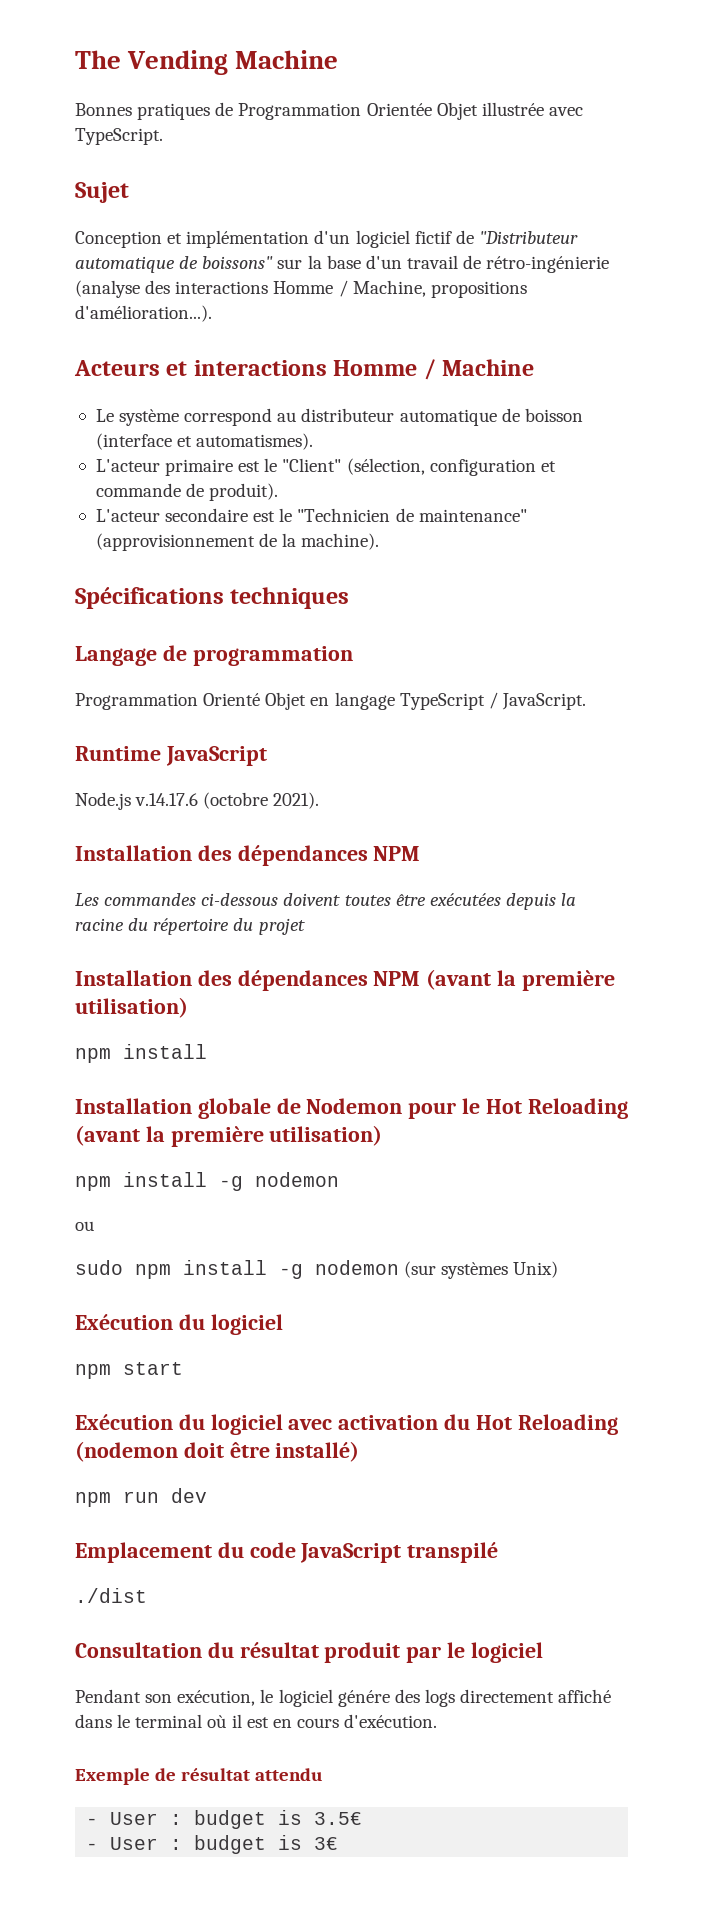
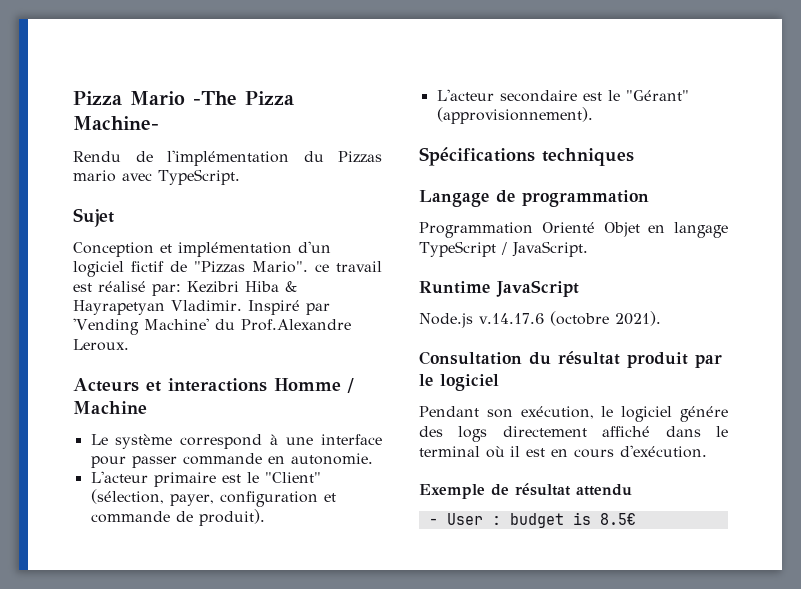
[75,50,339,75] [75,102,544,120] The Vending Machine // Bonnes pratiques de Programmation Orientée Objet illustrée -> [73,91,294,105] [73,116,159,130] [73,150,382,166] [73,170,116,182] Pizza Mario -The Pizza Machine- // Rendu de l'implémentation du Pizzas mario
[478,231,578,244] [75,255,610,273] [75,280,527,298] [75,305,212,322] "Distributeur automatique de boissons" sur la base d'un travail de rétro-ingénierie (analyse des interactions Homme / Machine, propositions d'amélioration...). -> [194,261,382,273] [73,281,297,296] [73,300,330,315] [73,318,351,335] [73,339,129,351] "Pizzas Mario". ce travail est réalisé par: Kezibri Hiba & Hayrapetyan Vladimir. Inspiré par 'Vending Machine' du Prof.Alexandre Leroux.
[277,408,583,426] [95,433,314,450] au distributeur automatique de boisson (interface et automatismes). -> [270,434,382,445] [90,453,373,468] à une interface pour passer commande en autonomie.
(425, 466) none -> [169,494,214,506] payer,
[297,508,527,522] [95,533,380,551] "Technicien de maintenance" (approvisionnement de la machine). -> [625,90,689,101] [436,107,593,124] "Gérant" (approvisionnement).
[75,845,421,866] [75,893,577,910] [75,918,305,935] [75,969,615,991] [75,997,188,1018] [75,1044,207,1063] [75,1098,628,1119] [75,1125,383,1147] [75,1172,339,1191] [75,1221,94,1231] [75,1260,559,1279] [75,1314,283,1335] [75,1362,183,1379] [75,1414,618,1435] [75,1441,360,1462] [75,1488,207,1507] [75,1542,499,1563] [75,1588,147,1603] // Installation des dépendances NPM // Les commandes ci-dessous doivent toutes être exécutées depuis la racine du répertoire du projet // Installation des dépendances NPM (avant la première utilisation) // npm install // Installation globale de Nodemon pour le Hot Reloading (avant la première utilisation) // npm install -g nodemon // ou // sudo npm install -g nodemon (sur systèmes Unix) // Exécution du logiciel // npm start // Exécution du logiciel avec activation du Hot Reloading (nodemon doit être installé) // npm run dev // Emplacement du code JavaScript transpilé // ./dist -> (661, 318) none
[314,1812,363,1825] [86,1835,339,1854] 3.5€ // - User : budget is 3€ -> [599,513,636,525] 8.5€

